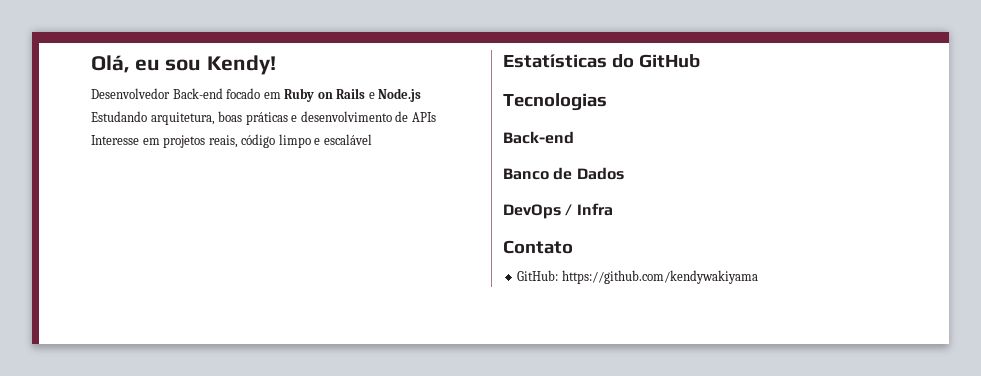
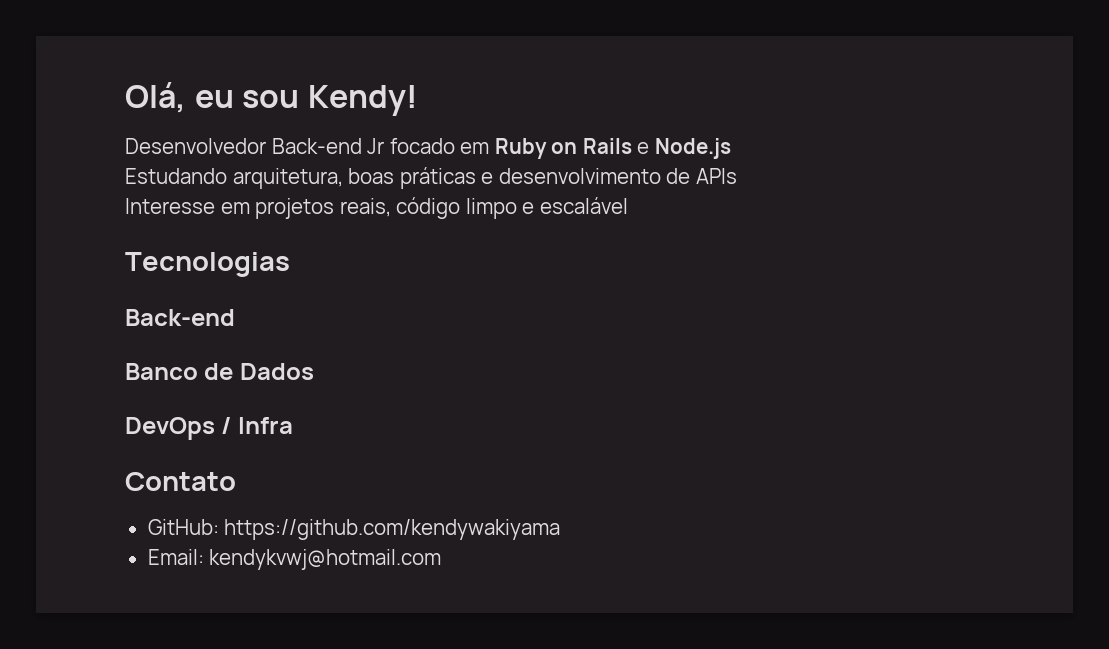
(223, 93) none -> [367,138,385,154] Jr
[503,54,700,68] // Estatísticas do GitHub -> (628, 205) none
(758, 277) none -> [147,549,442,570] // Email: kendykvwj@hotmail.com

